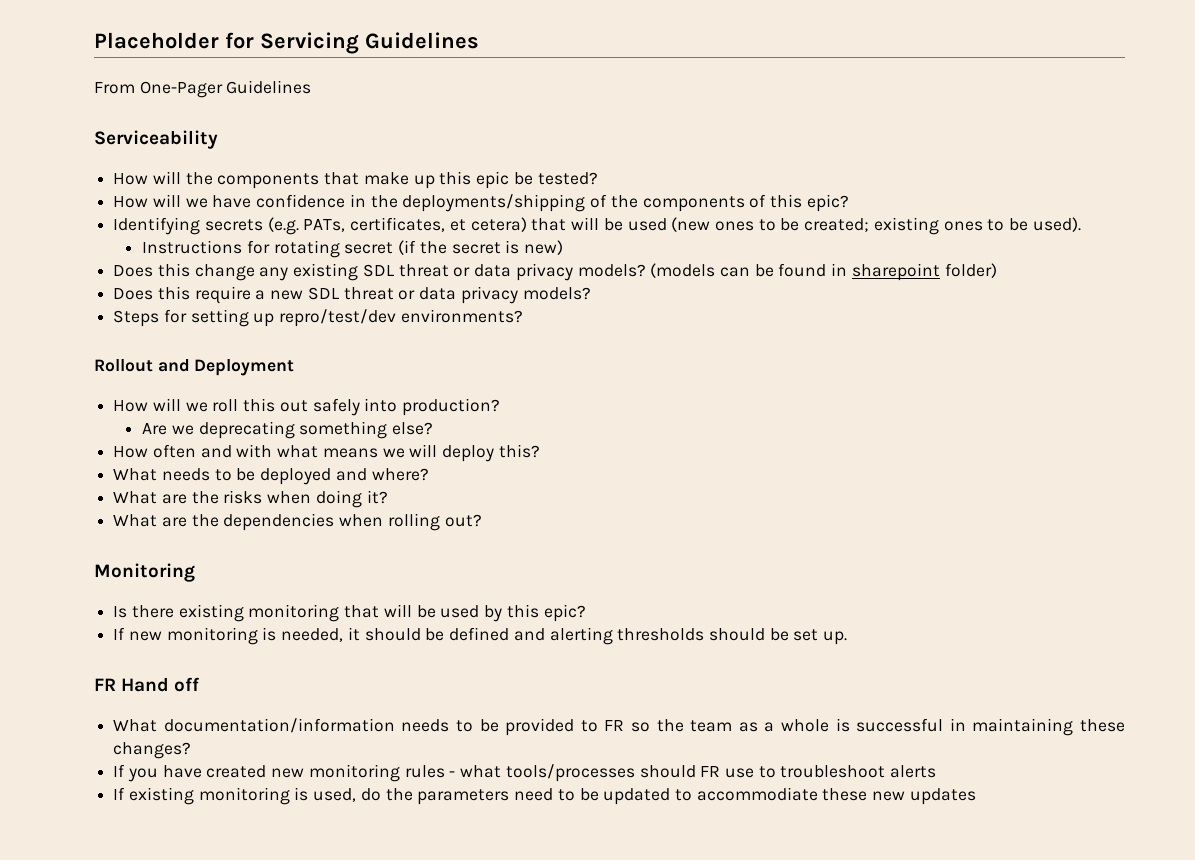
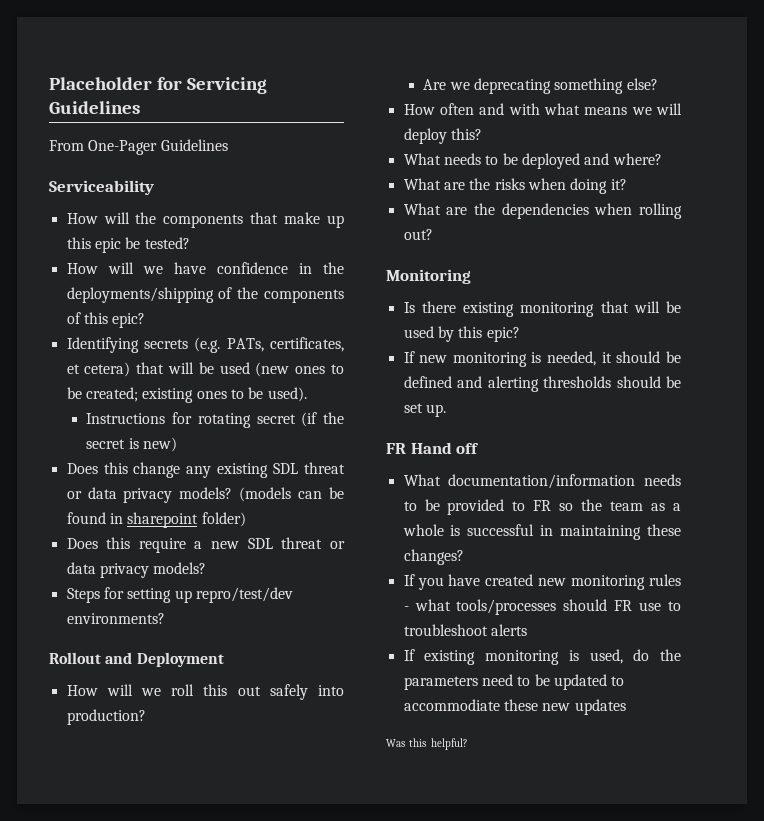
(976, 796) none -> [386,738,468,750] // Was this helpful?

